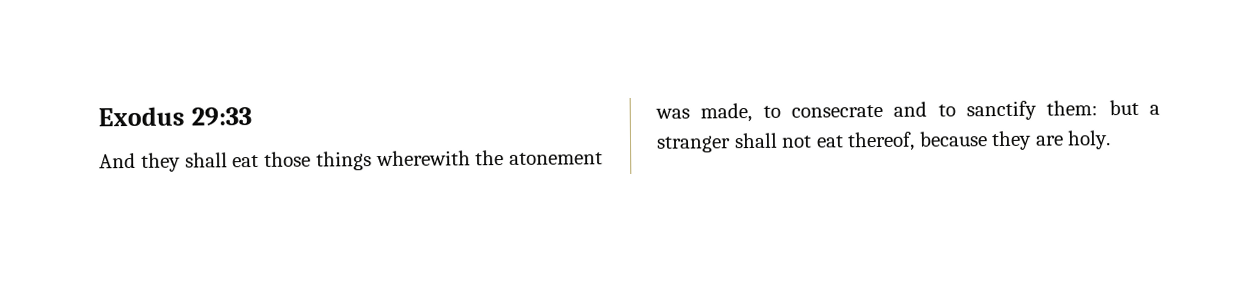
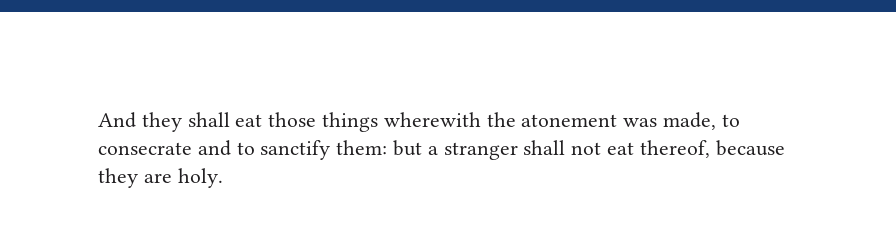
[98,106,253,127] Exodus 29:33 // -> (98, 120) none

